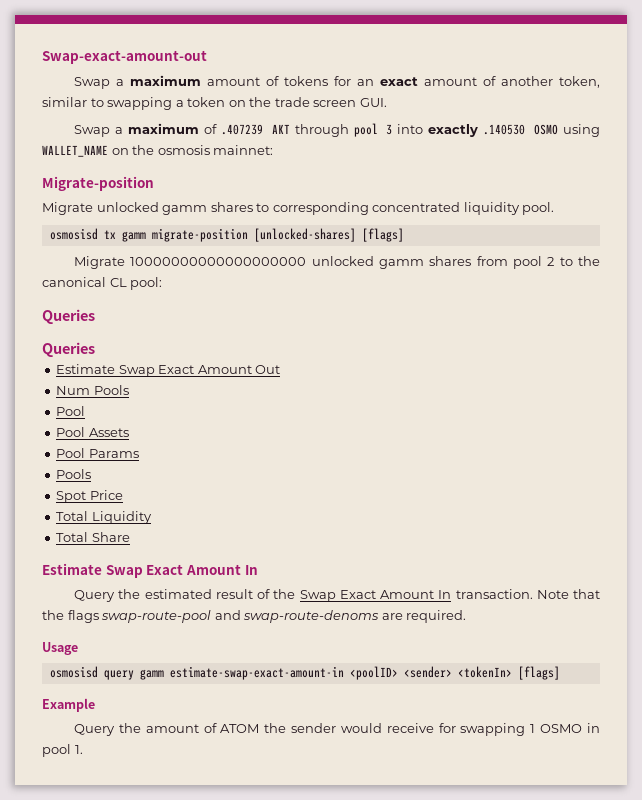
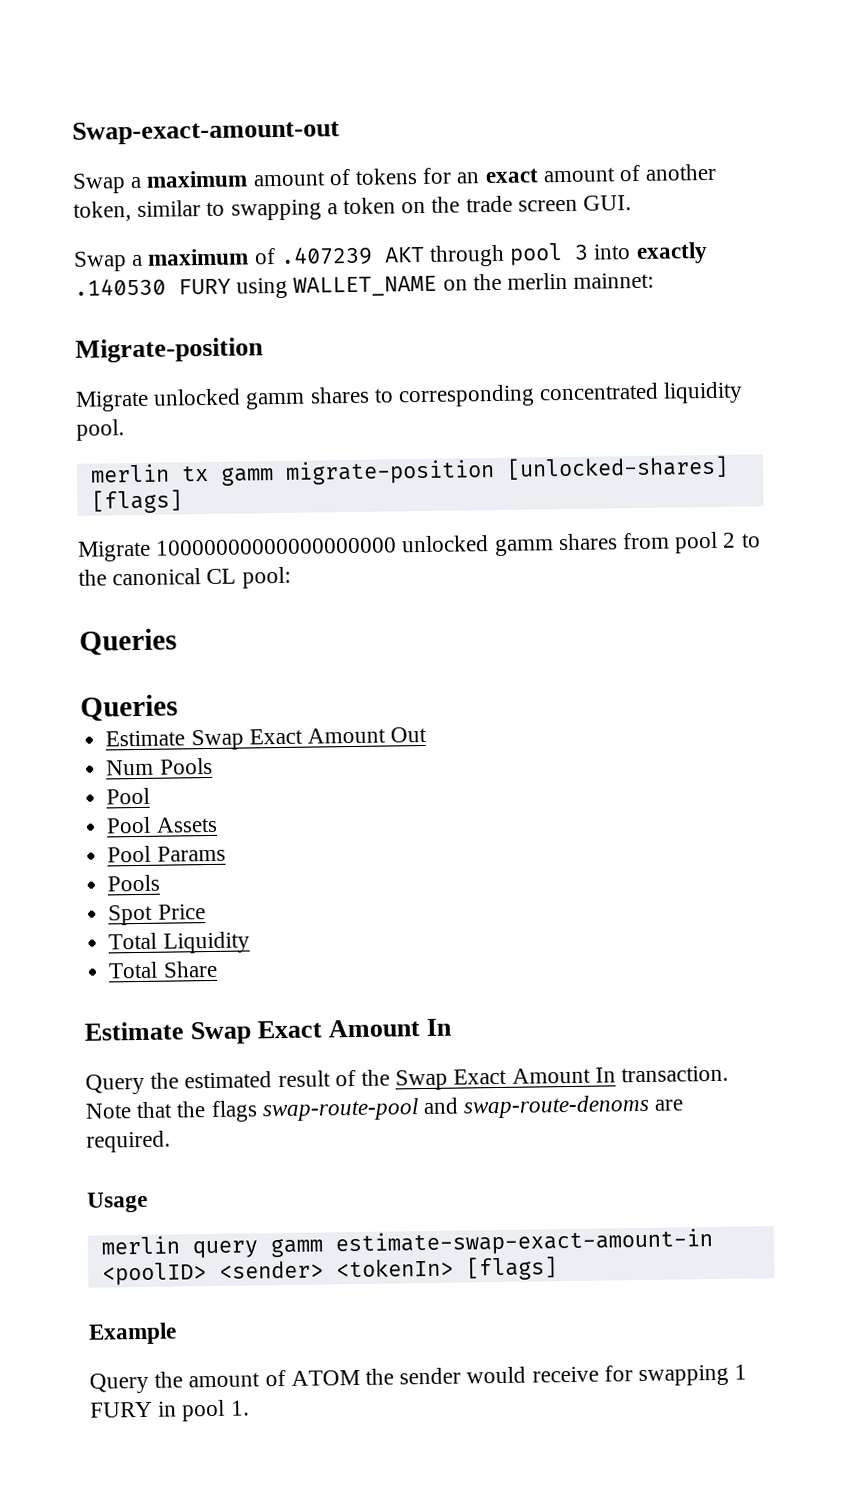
[533,124,558,135] OSMO -> [178,278,231,295] FURY
[157,145,210,155] osmosis -> [507,272,569,290] merlin
[49,228,98,240] osmosisd -> [89,463,170,483] merlin
[49,666,98,678] osmosisd -> [100,1235,180,1255] merlin
[540,724,583,733] OSMO -> [90,1401,153,1418] FURY

